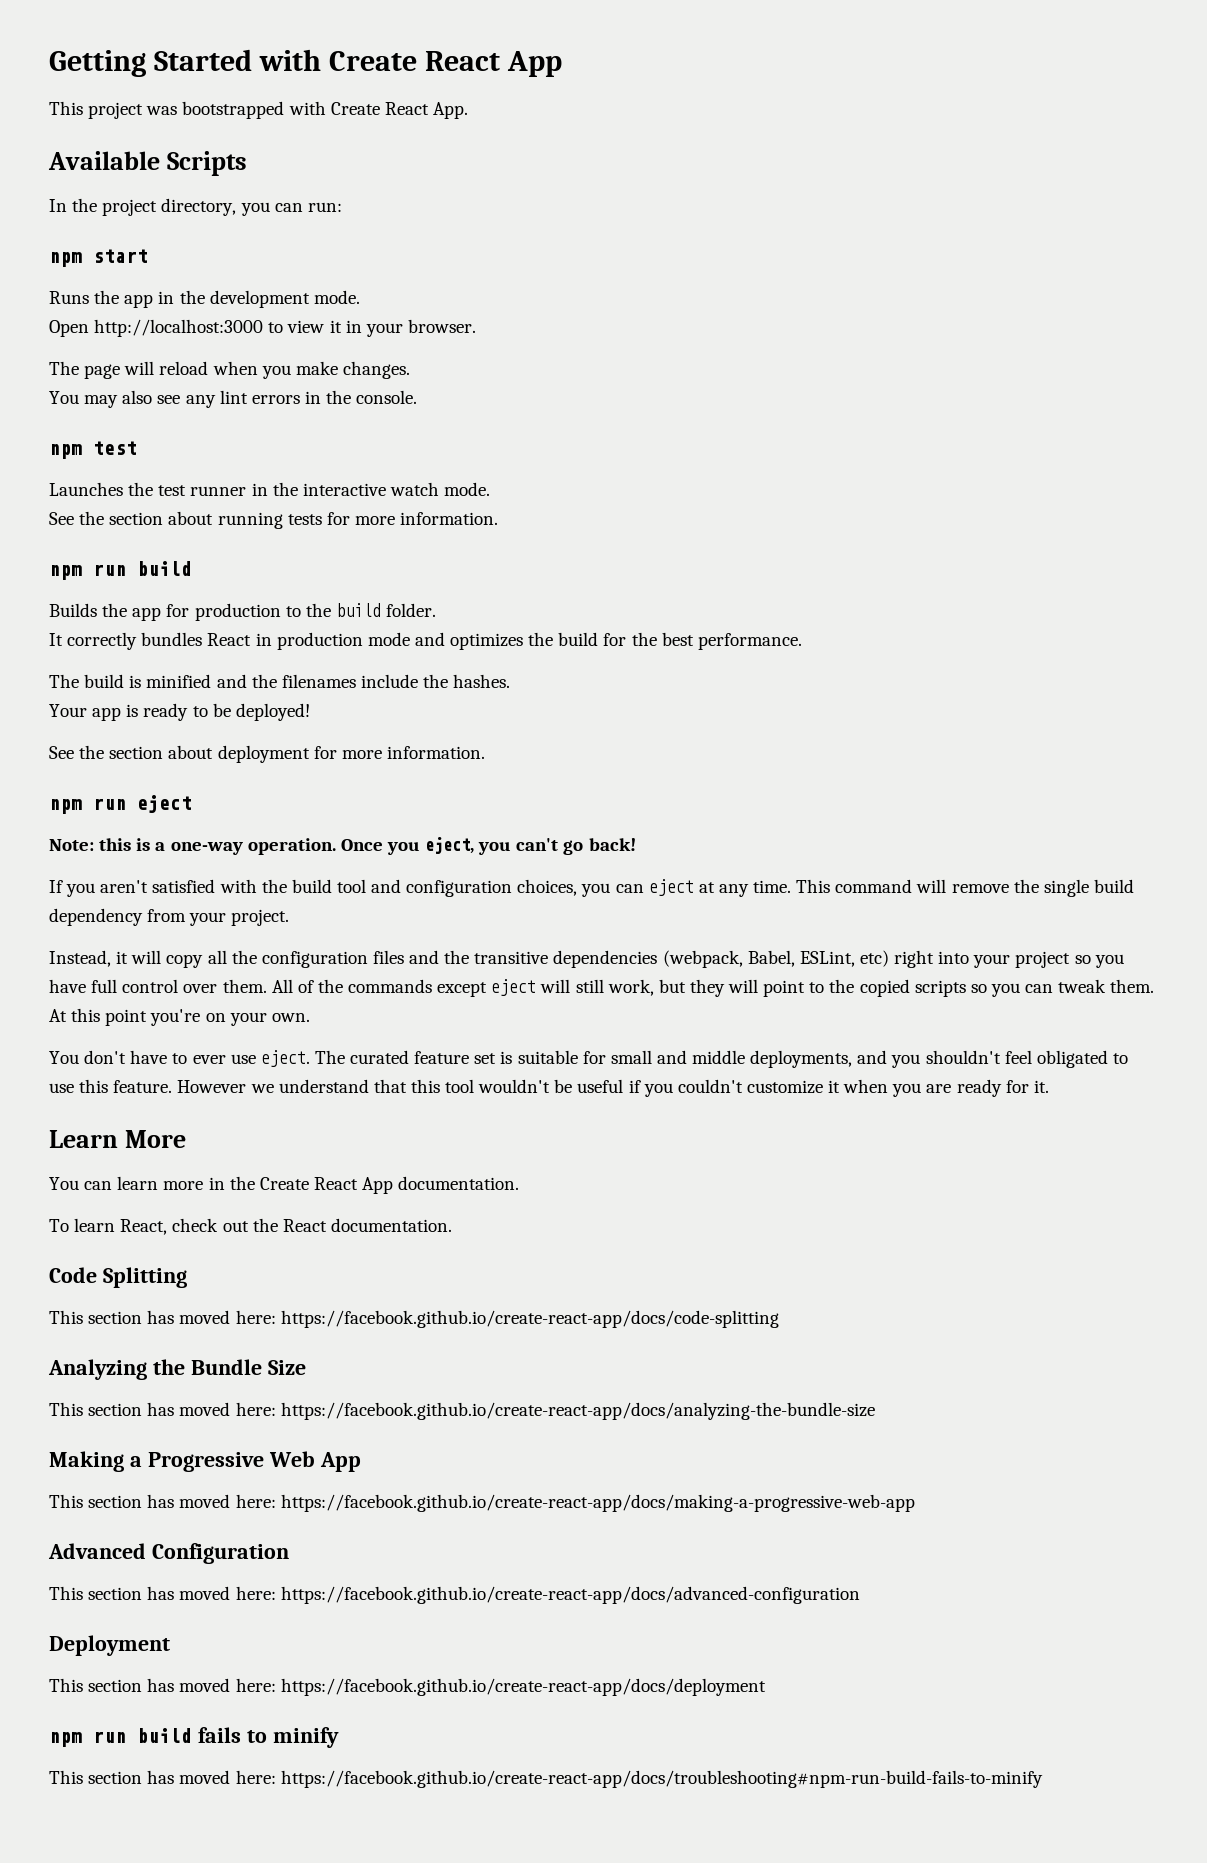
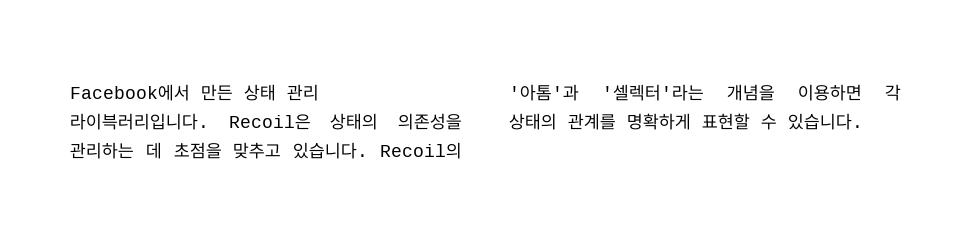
[49,49,562,77] [49,101,468,119] [48,151,247,176] [49,198,342,216] [49,249,148,267] [49,290,360,308] [49,319,476,337] [49,361,410,379] [49,390,418,408] [49,441,137,459] [49,482,491,496] [49,511,499,529] [49,561,192,580] [49,603,437,621] [49,632,802,650] [49,674,511,688] [49,703,310,721] [49,745,485,763] [49,795,192,814] [49,837,636,855] [49,879,1134,897] [49,908,290,926] [49,950,1124,968] [49,979,1155,997] [49,1008,310,1026] [49,1050,1128,1068] [49,1079,1049,1097] [49,1130,186,1148] [49,1176,520,1194] [49,1218,452,1235] [49,1267,187,1288] [49,1310,779,1328] [48,1359,306,1380] [49,1402,875,1420] [49,1451,361,1472] [49,1494,915,1512] [48,1543,289,1564] [49,1586,860,1604] [49,1635,170,1656] [49,1678,766,1696] [49,1727,339,1748] [49,1770,1043,1788] Getting Started with Create React App // This project was bootstrapped with Create React App. // Available Scripts // In the project directory, you can run: // npm start // Runs the app in the development mode. // Open http://localhost:3000 to view it in your browser. // The page will reload when you make changes. // You may also see any lint errors in the console. // npm test // Launches the test runner in the interactive watch mode. // See the section about running tests for more information. // npm run build // Builds the app for production to the build folder. // It correctly bundles React in production mode and optimizes the build for the best performance. // The build is minified and the filenames include the hashes. // Your app is ready to be deployed! // See the section about deployment for more information. // npm run eject // Note: this is a one-way operation. Once you eject, you can't go back! // If you aren't satisfied with the build tool and configuration choices, you can eject at any time. This command will remove the single build dependency from your project. // Instead, it will copy all the configuration files and the transitive dependencies (webpack, Babel, ESLint, etc) right into your project so you have full control over them. All of the commands except eject will still work, but they will point to the copied scripts so you can tweak them. At this point you're on your own. // You don't have to ever use eject. The curated feature set is suitable for small and middle deployments, and you shouldn't feel obligated to use this feature. However we understand that this tool wouldn't be useful if you couldn't customize it when you are ready for it. // Learn More // You can learn more in the Create React App documentation. // To learn React, check out the React documentation. // Code Splitting // This section has moved here: https://facebook.github.io/create-react-app/docs/code-splitting // Analyzing the Bundle Size // This section has moved here: https://facebook.github.io/create-react-app/docs/analyzing-the-bundle-size // Making a Progressive Web App // This section has moved here: https://facebook.github.io/create-react-app/docs/making-a-progressive-web-app // Advanced Configuration // This section has moved here: https://facebook.github.io/create-react-app/docs/advanced-configuration // Deployment // This section has moved here: https://facebook.github.io/create-react-app/docs/deployment // npm run build fails to minify // This section has moved here: https://facebook.github.io/create-react-app/docs/troubleshooting#npm-run-build-fails-to-minify -> [70,84,319,101] [70,113,462,130] [70,142,463,159] [509,84,901,101] [509,113,863,130] Facebook에서 만든 상태 관리 라이븍러리입니다. Recoil은 상태의 의존성을 관리하는 데 초점을 맞추고 있습니다. Recoil의 '아톰'과 '셀렉터'라는 개념을 이용하면 각 상태의 관계를 명확하게 표현할 수 있습니다.

